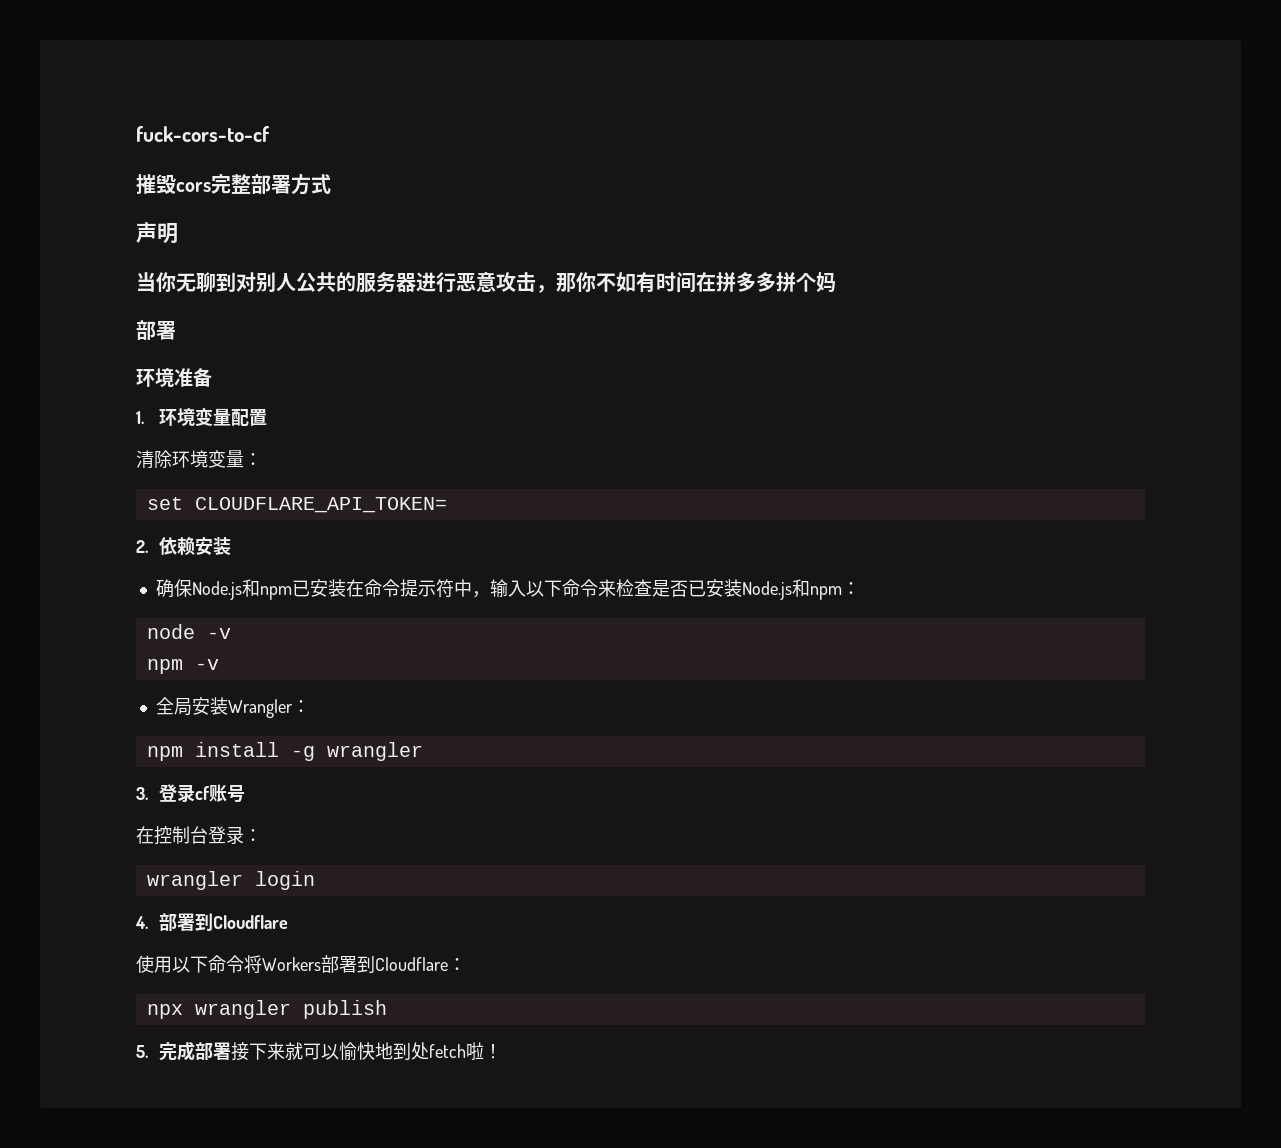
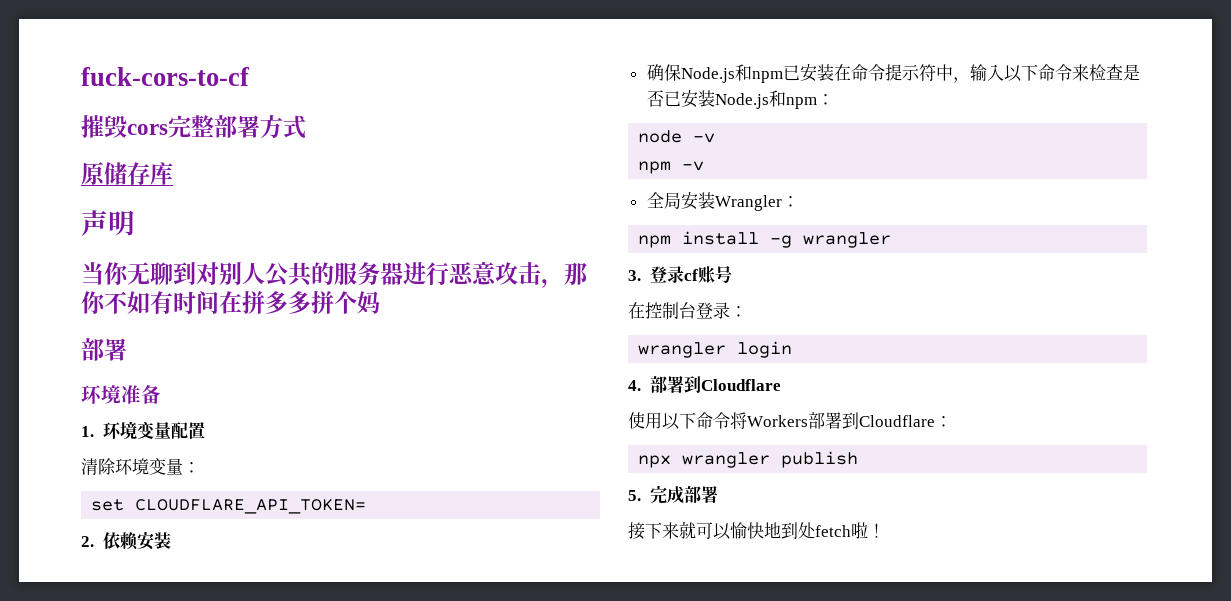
(331, 184) none -> [81,162,173,185] // 原储存库
(231, 1051) none -> (718, 494) //

